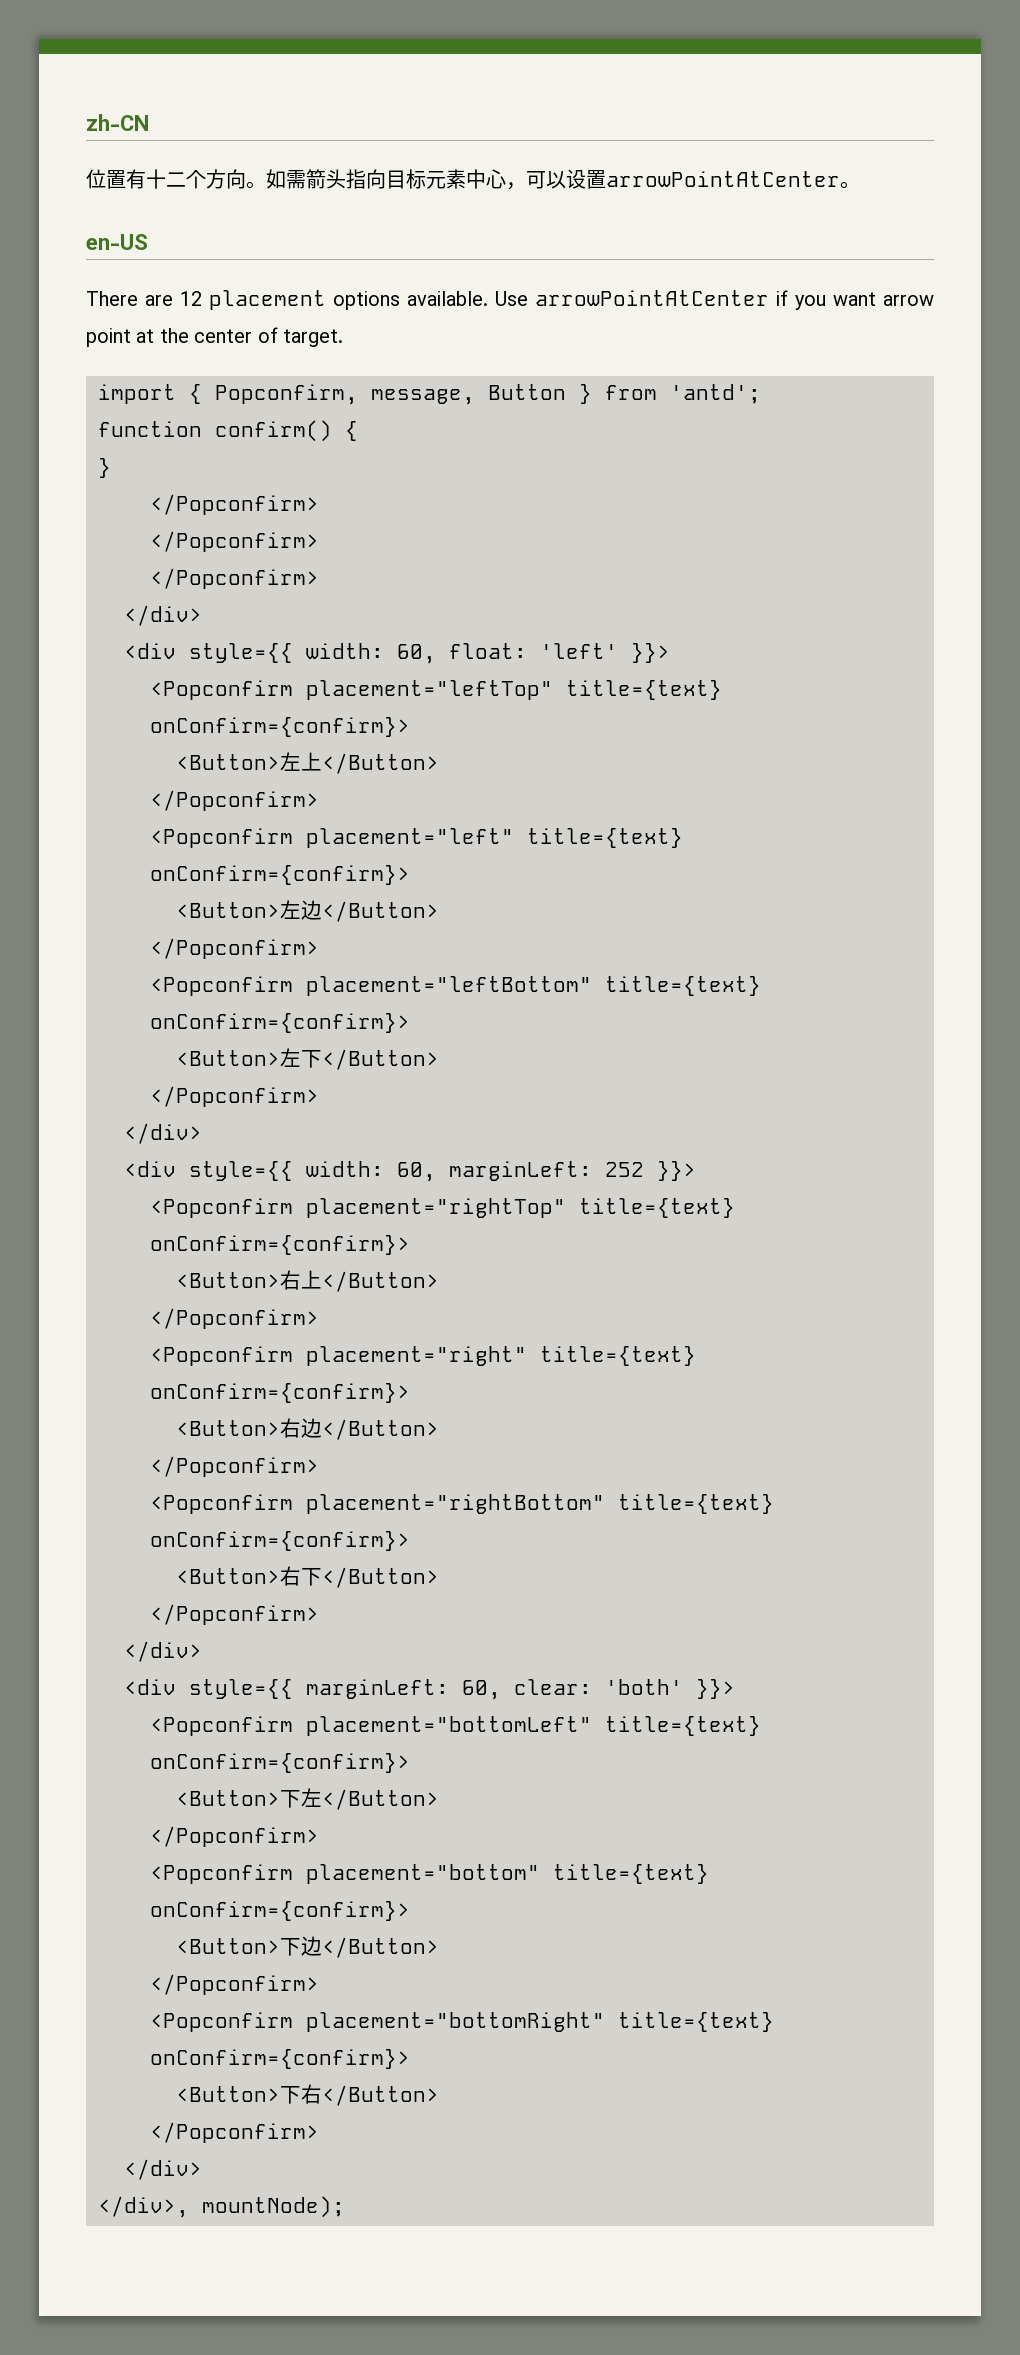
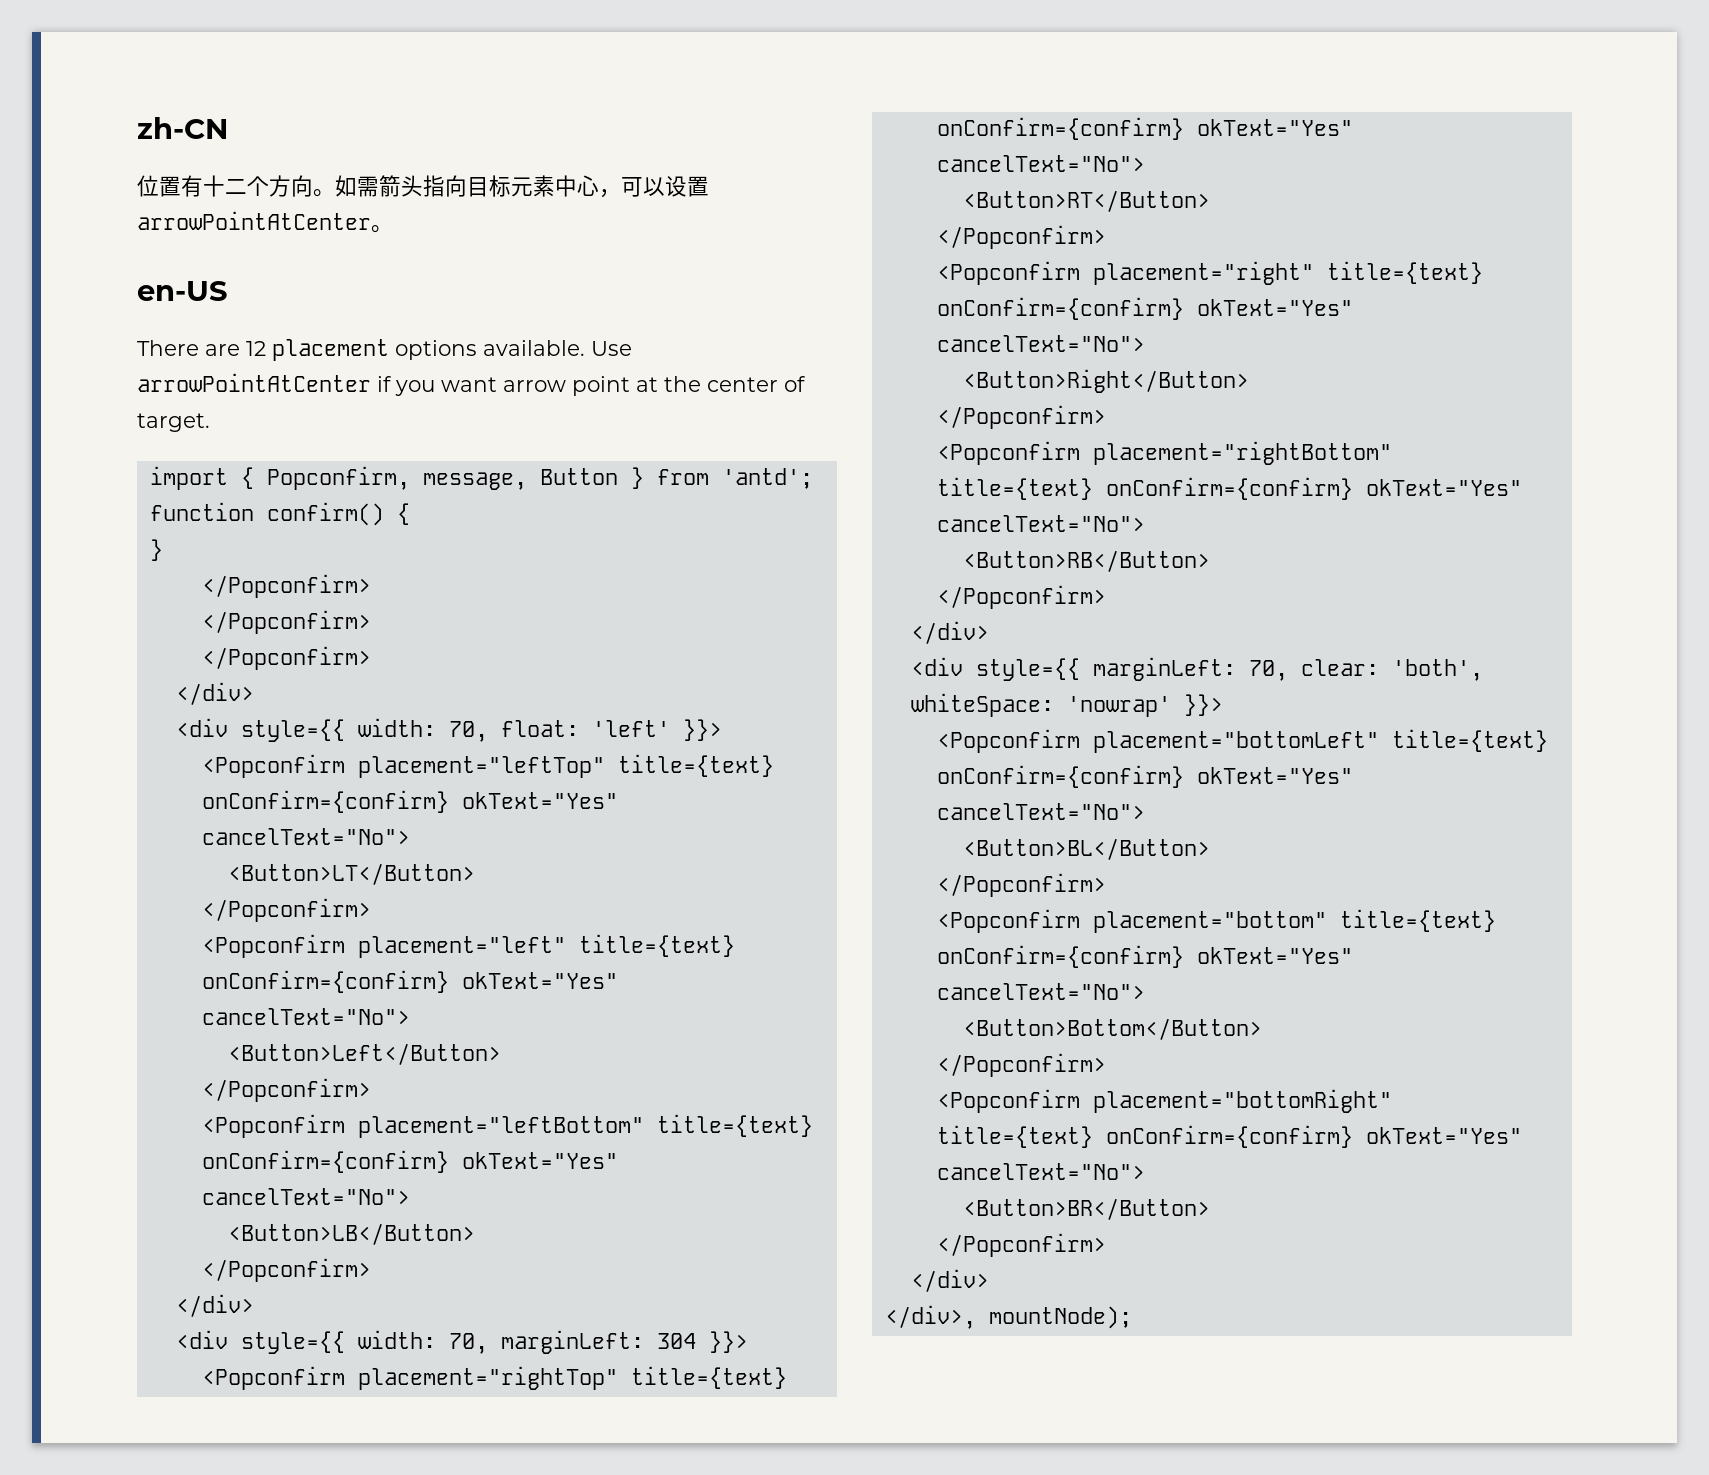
[397,644,436,664] 60, -> [448,721,488,742] 70,
[150,717,410,737] [176,752,439,774] onConfirm={confirm}> // <Button>左上</Button> -> [201,790,618,813] [201,828,410,845] [227,863,475,885] onConfirm={confirm} okText="Yes" cancelText="No"> // <Button>LT</Button>
[150,865,410,885] [176,900,439,922] onConfirm={confirm}> // <Button>左边</Button> -> [201,970,618,993] [201,1008,410,1025] [227,1043,501,1065] onConfirm={confirm} okText="Yes" cancelText="No"> // <Button>Left</Button>
[150,1013,410,1033] [176,1048,439,1070] [150,1086,319,1107] [124,1123,202,1144] [124,1161,644,1182] onConfirm={confirm}> // <Button>左下</Button> // </Popconfirm> // </div> // <div style={{ width: 60, marginLeft: 252 -> [201,1150,618,1173] [201,1188,410,1205] [227,1223,475,1245] [201,1258,371,1282] [175,1294,254,1317] [175,1330,696,1354] onConfirm={confirm} okText="Yes" cancelText="No"> // <Button>LB</Button> // </Popconfirm> // </div> // <div style={{ width: 70, marginLeft: 304
[150,1235,410,1255] [176,1270,439,1292] onConfirm={confirm}> // <Button>右上</Button> -> [936,117,1353,140] [936,155,1145,172] [962,190,1210,212] onConfirm={confirm} okText="Yes" cancelText="No"> // <Button>RT</Button>
[150,1383,410,1403] [176,1418,439,1440] onConfirm={confirm}> // <Button>右边</Button> -> [936,297,1353,320] [936,335,1145,352] [962,369,1249,393] onConfirm={confirm} okText="Yes" cancelText="No"> // <Button>Right</Button>
[150,1531,410,1551] [176,1566,439,1588] onConfirm={confirm}> // <Button>右下</Button> -> [1105,477,1522,500] [936,515,1145,532] [962,550,1210,572] onConfirm={confirm} okText="Yes" cancelText="No"> // <Button>RB</Button>
[462,1679,683,1700] 60, clear: 'both' -> [1248,659,1483,681] [910,693,1171,717] 70, clear: 'both', whiteSpace: 'nowrap'
[150,1753,410,1773] [176,1788,439,1810] onConfirm={confirm}> // <Button>下左</Button> -> [936,765,1353,788] [936,803,1145,820] [962,838,1210,860] onConfirm={confirm} okText="Yes" cancelText="No"> // <Button>BL</Button>
[150,1901,410,1921] [176,1936,439,1958] onConfirm={confirm}> // <Button>下边</Button> -> [936,945,1353,968] [936,983,1145,1000] [962,1018,1262,1040] onConfirm={confirm} okText="Yes" cancelText="No"> // <Button>Bottom</Button>
[150,2049,410,2069] [176,2084,439,2106] onConfirm={confirm}> // <Button>下右</Button> -> [1105,1125,1522,1148] [936,1163,1145,1180] [962,1198,1210,1220] onConfirm={confirm} okText="Yes" cancelText="No"> // <Button>BR</Button>

